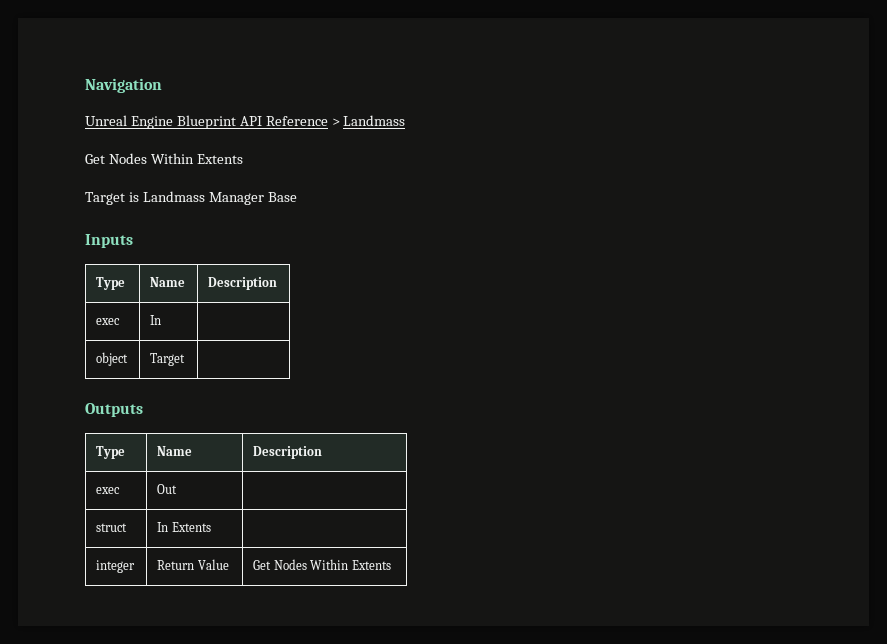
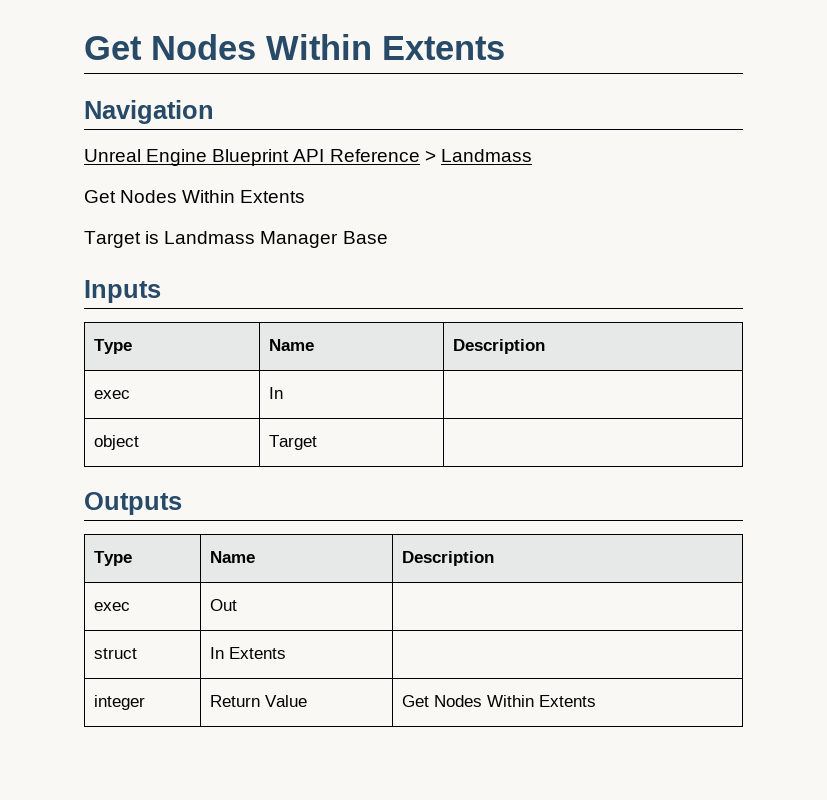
(85, 85) none -> [84,34,505,60] Get Nodes Within Extents //

